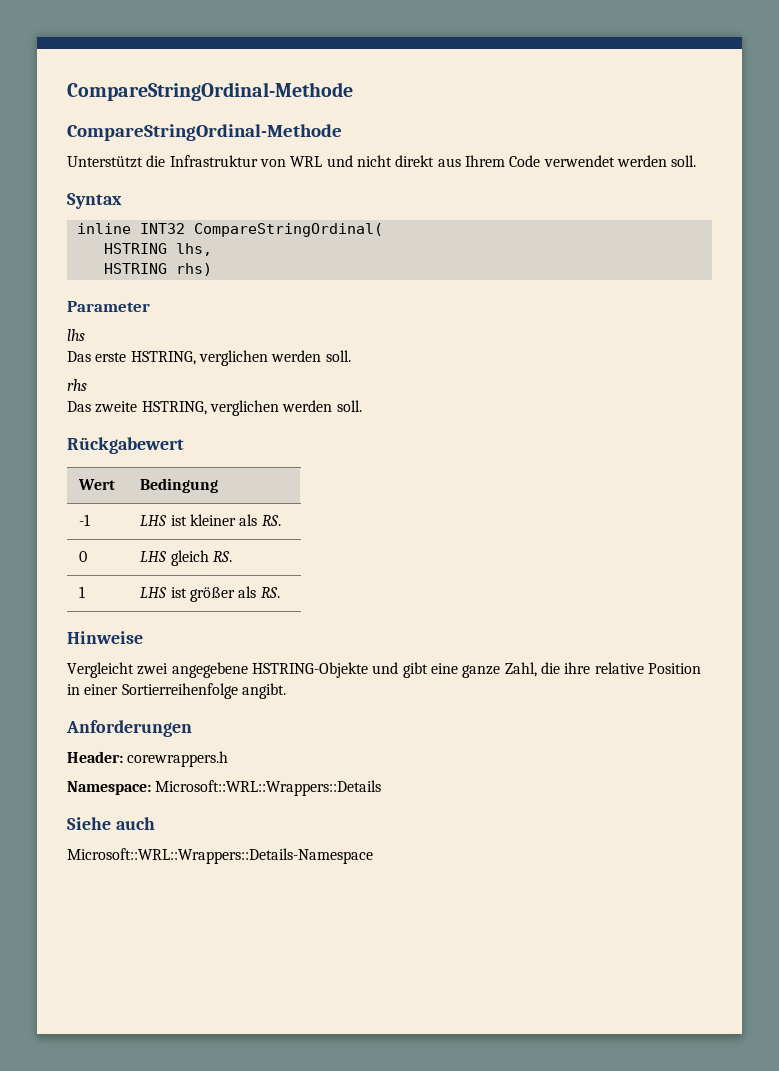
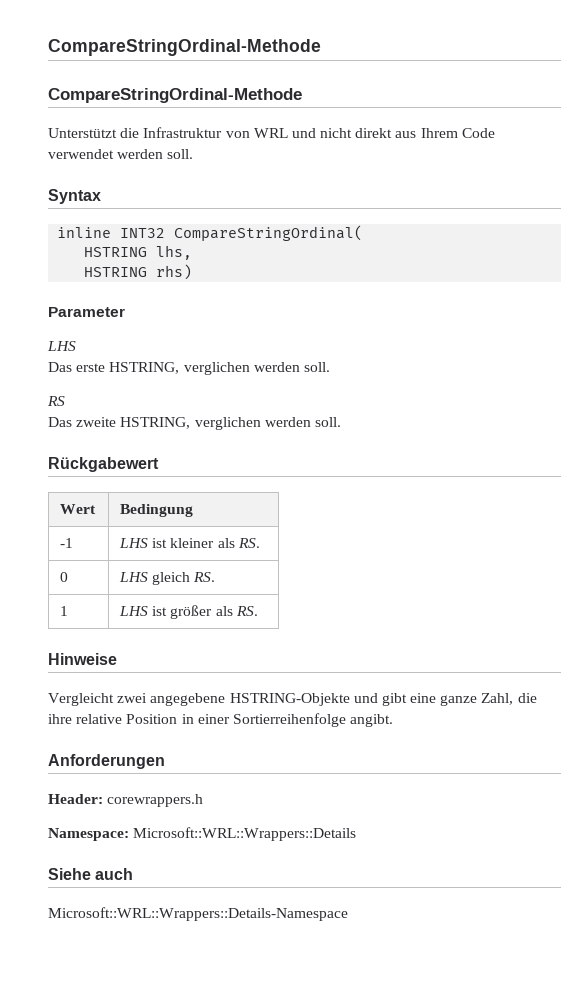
[67,329,85,341] lhs -> [47,341,76,351] LHS
[67,379,87,391] rhs -> [47,396,65,406] RS

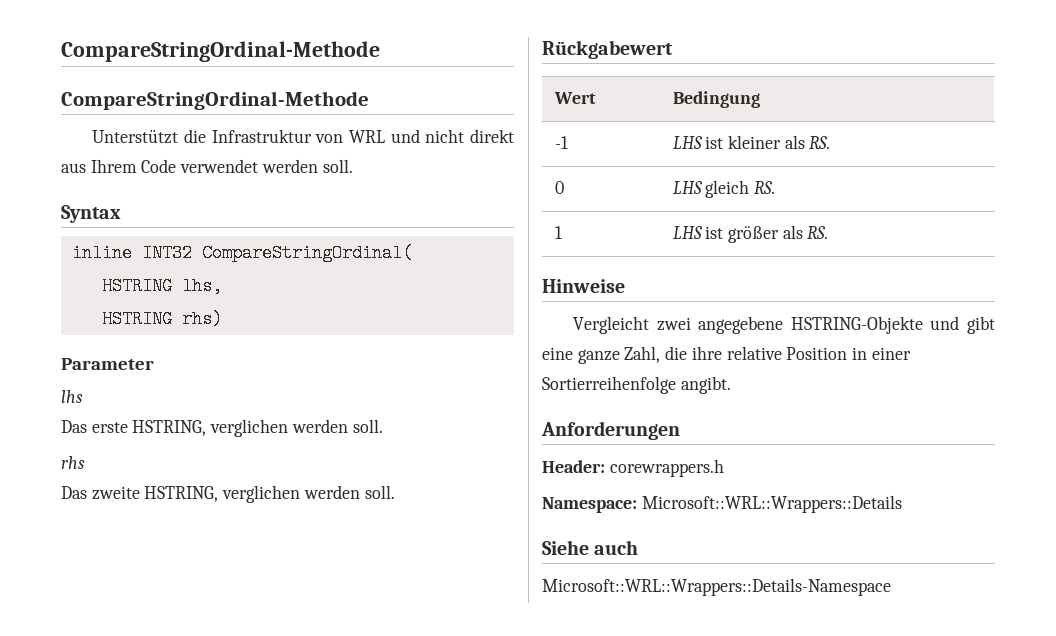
[47,341,76,351] LHS -> [61,390,83,403] lhs
[47,396,65,406] RS -> [61,456,85,469] rhs

